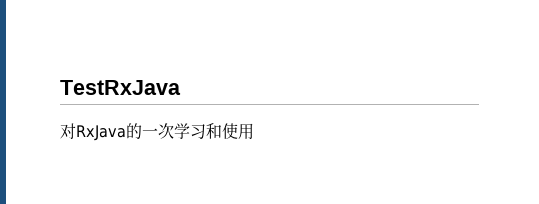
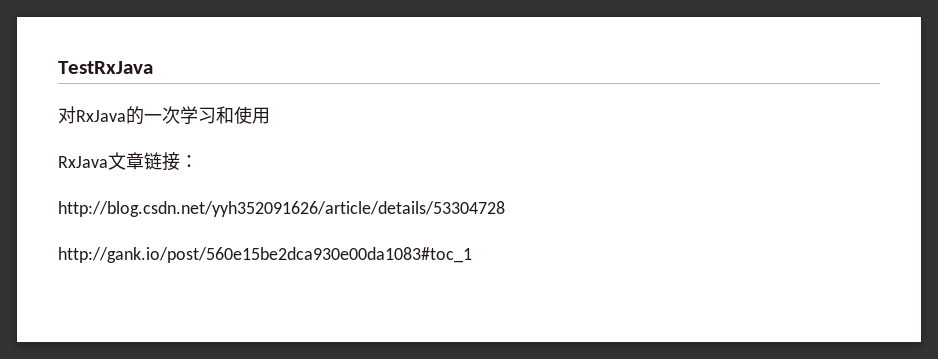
(254, 131) none -> [58,152,198,171] [58,201,505,217] [58,247,472,263] // RxJava文章链接： // http://blog.csdn.net/yyh352091626/article/details/53304728 // http://gank.io/post/560e15be2dca930e00da1083#toc_1

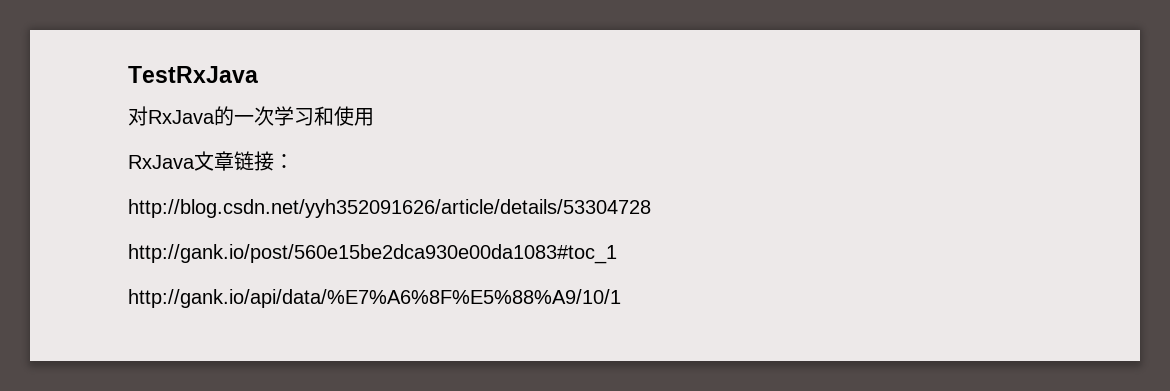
(472, 255) none -> [128,289,621,308] // http://gank.io/api/data/%E7%A6%8F%E5%88%A9/10/1

